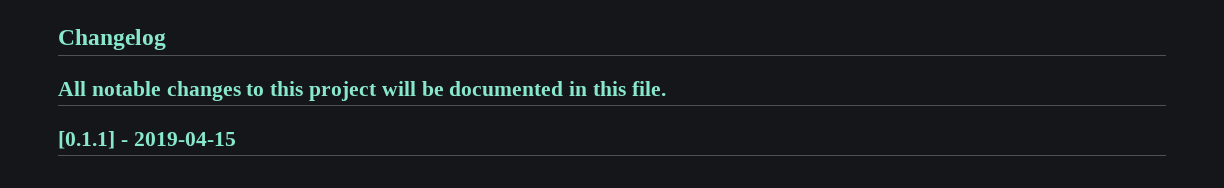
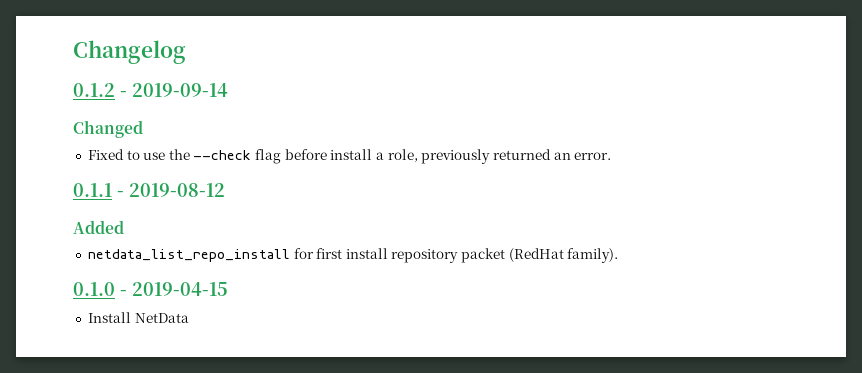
[58,81,666,101] [58,131,115,149] All notable changes to this project will be documented in this file. // [0.1.1] -> [73,83,228,97] [73,120,143,138] [87,149,612,164] [73,183,225,197] [73,220,124,234] [87,248,619,263] [73,282,115,296] 0.1.2 - 2019-09-14 // Changed // Fixed to use the --check flag before install a role, previously returned an error. // 0.1.1 - 2019-08-12 // Added // netdata_list_repo_install for first install repository packet (RedHat family). // 0.1.0
(236, 139) none -> [87,312,189,323] // Install NetData

